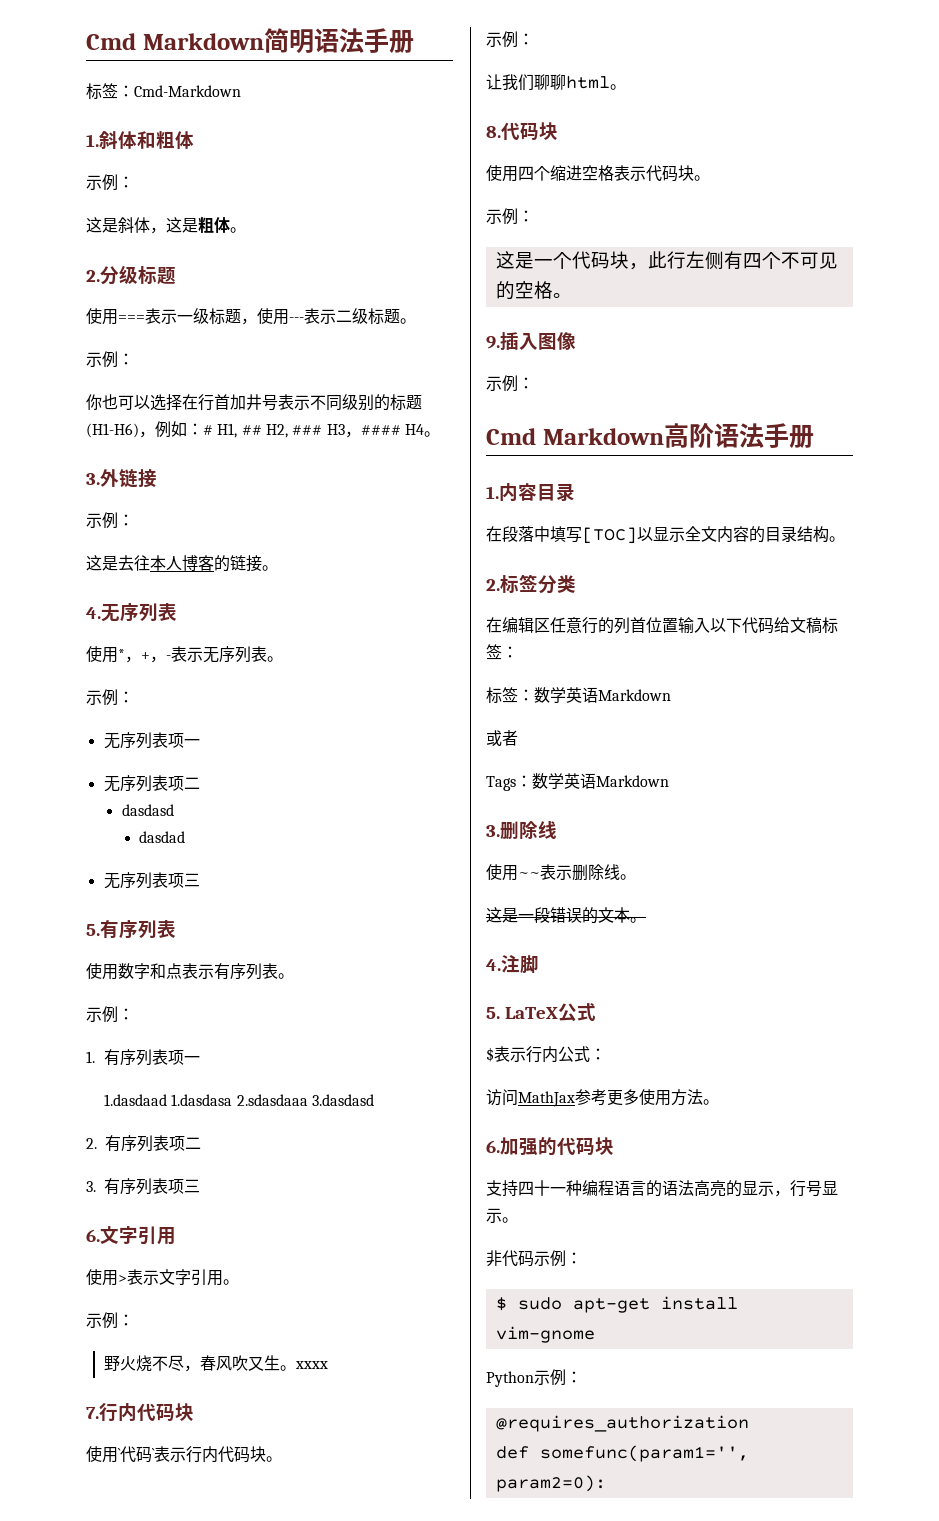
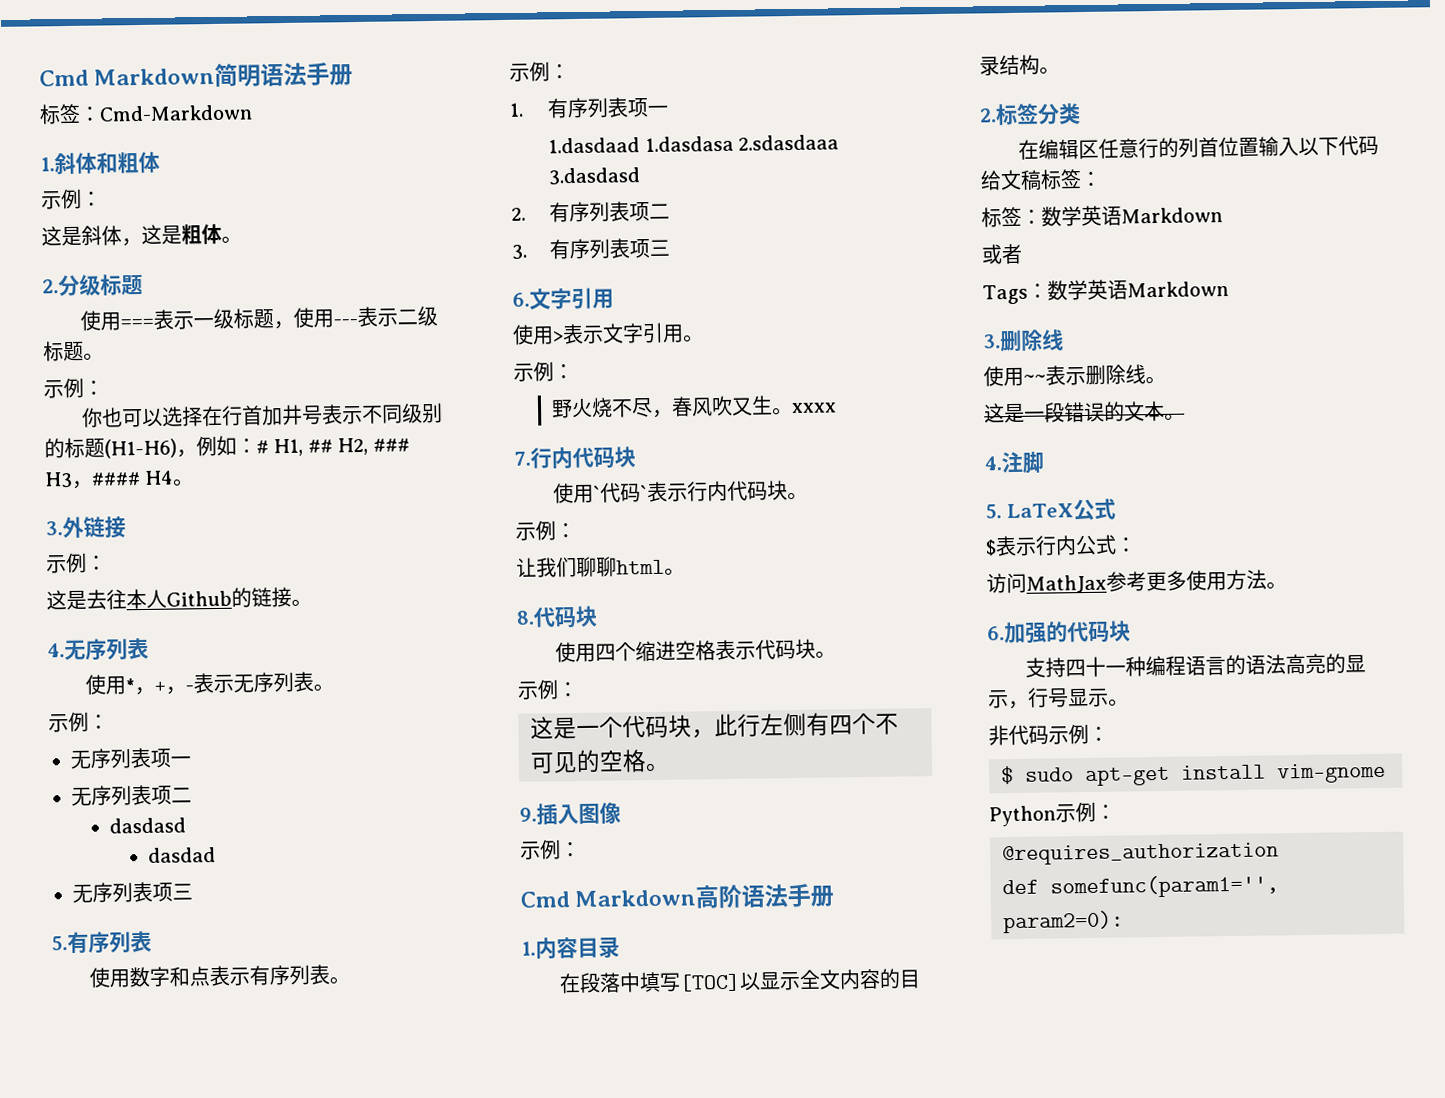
[182,555,214,571] 博客 -> [166,590,232,607] Github

